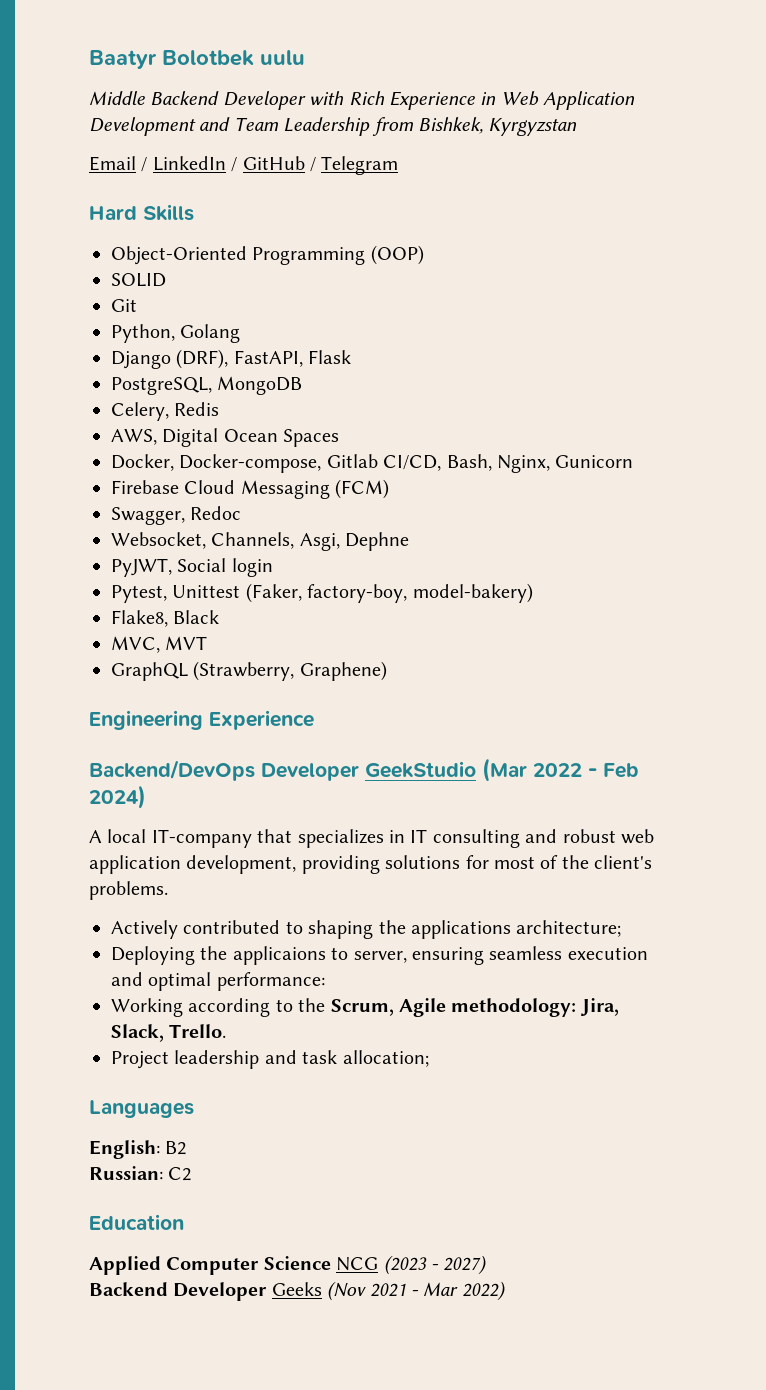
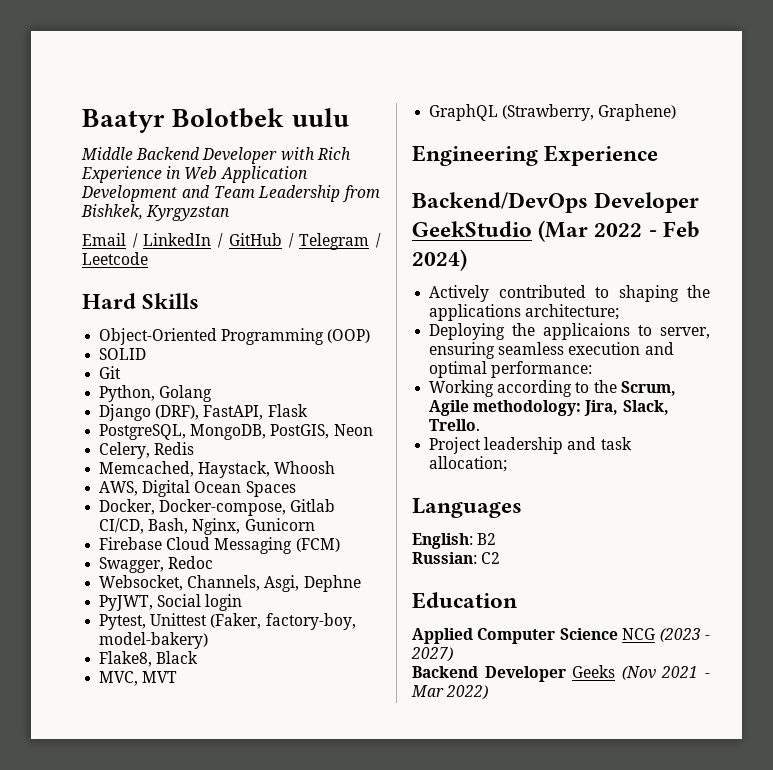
(399, 165) none -> [376,233,382,248] [82,252,148,265] / Leetcode
[217,376,303,395] MongoDB -> [190,424,373,440] MongoDB, PostGIS, Neon
(220, 409) none -> [99,461,336,478] // Memcached, Haystack, Whoosh
[89,829,654,848] [89,855,653,874] [89,881,168,900] // A local IT-company that specializes in IT consulting and robust web application development, providing solutions for most of the client's problems. -> (467, 260) none

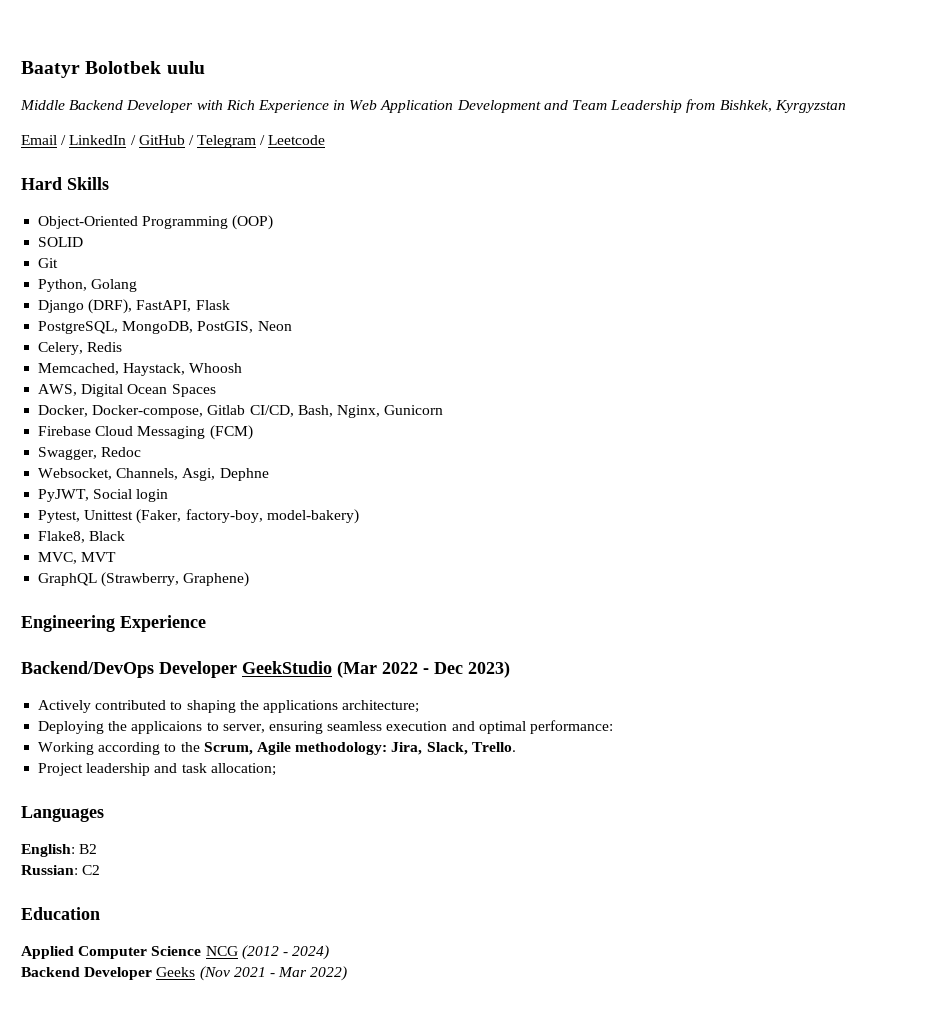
[662,221,699,238] [412,249,467,271] Feb 2024) -> [434,661,510,678] Dec 2023)
[659,628,710,642] [411,647,453,662] (2023 - 2027) -> [241,945,330,960] (2012 - 2024)

